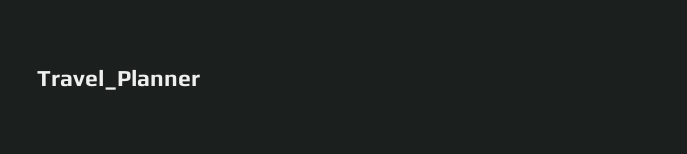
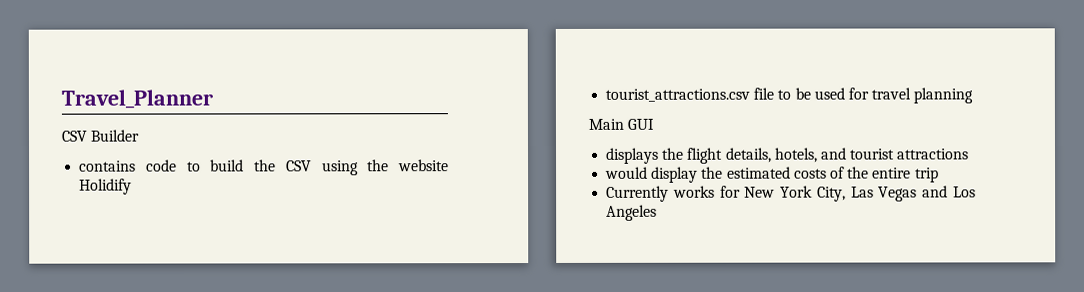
(200, 79) none -> [61,129,140,142] [79,159,449,176] [79,178,133,195] [605,87,974,104] [588,118,655,130] [606,147,970,164] [605,166,939,183] [606,185,976,202] [606,204,658,221] // CSV Builder // contains code to build the CSV using the website Holidify // tourist_attractions.csv file to be used for travel planning // Main GUI // displays the flight details, hotels, and tourist attractions // would display the estimated costs of the entire trip // Currently works for New York City, Las Vegas and Los Angeles

